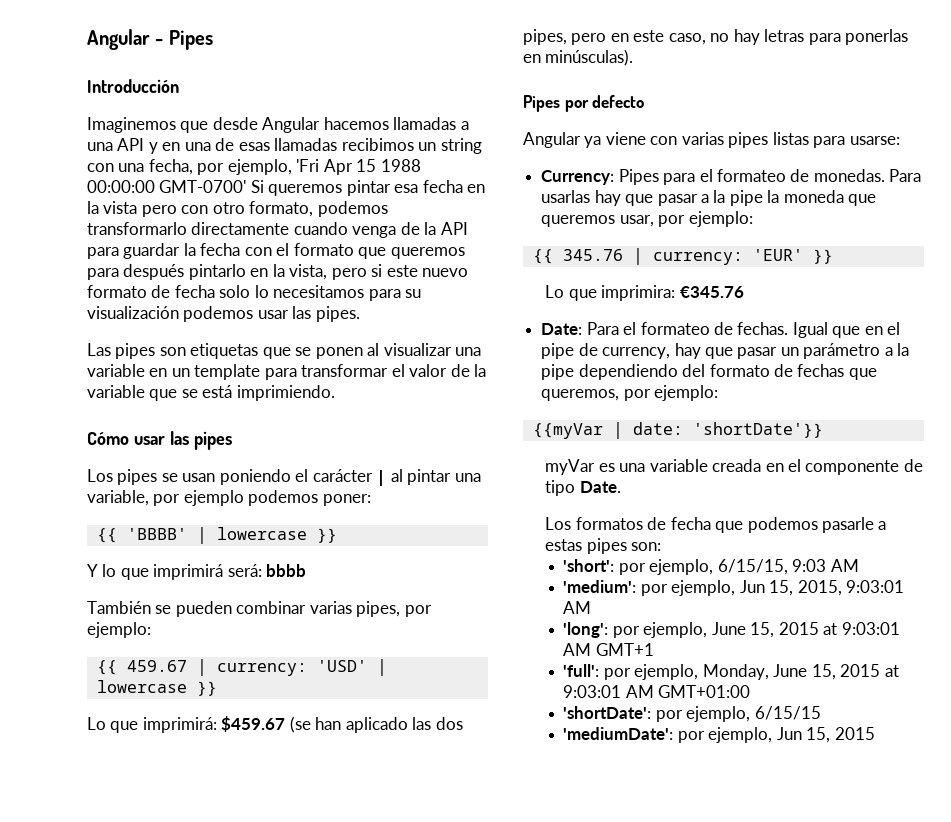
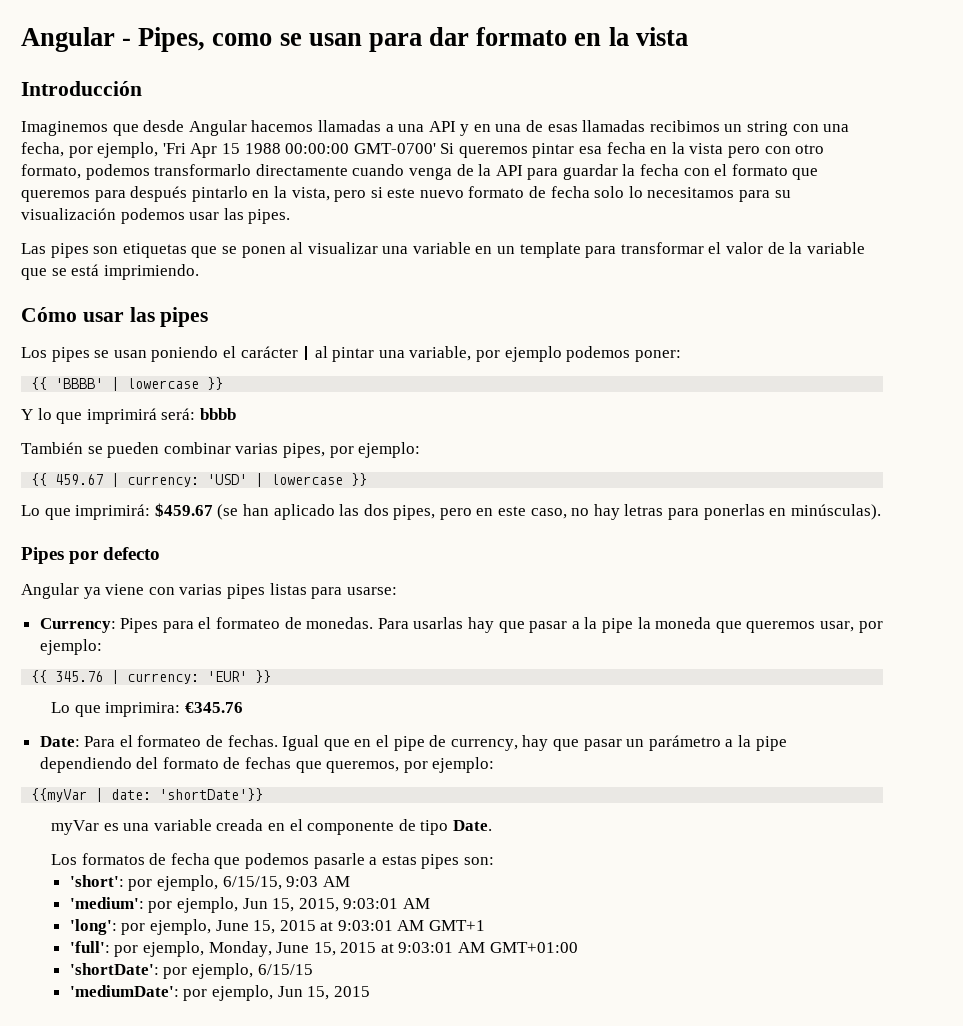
[168,30,213,50] Pipes -> [138,27,688,52] Pipes, como se usan para dar formato en la vista

